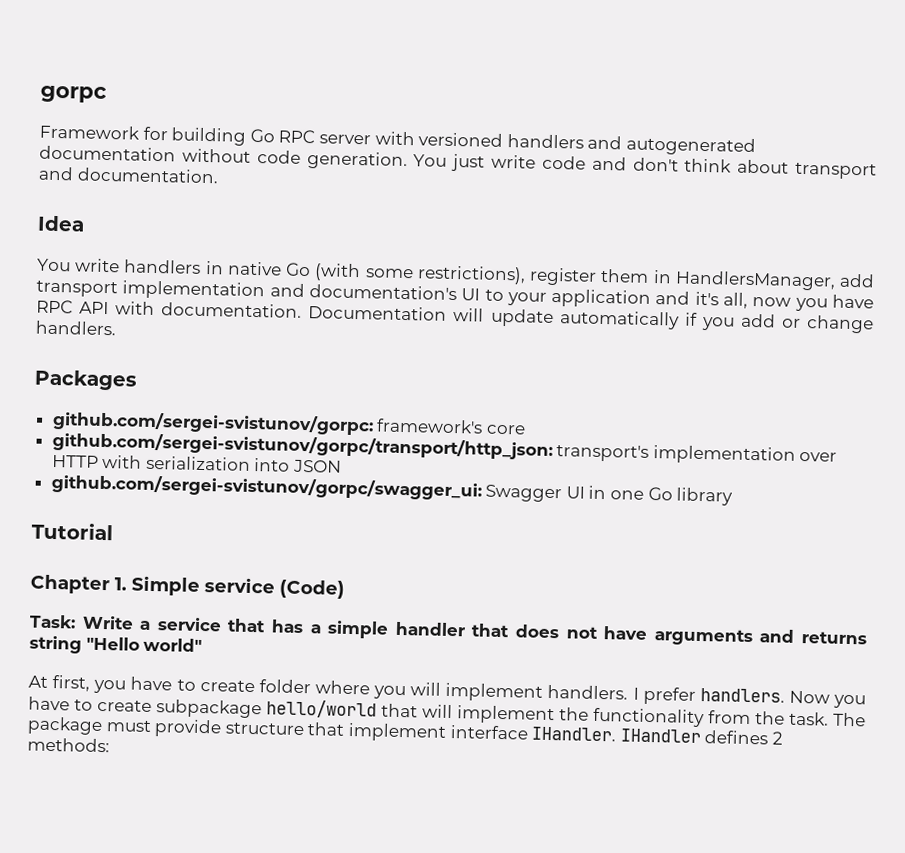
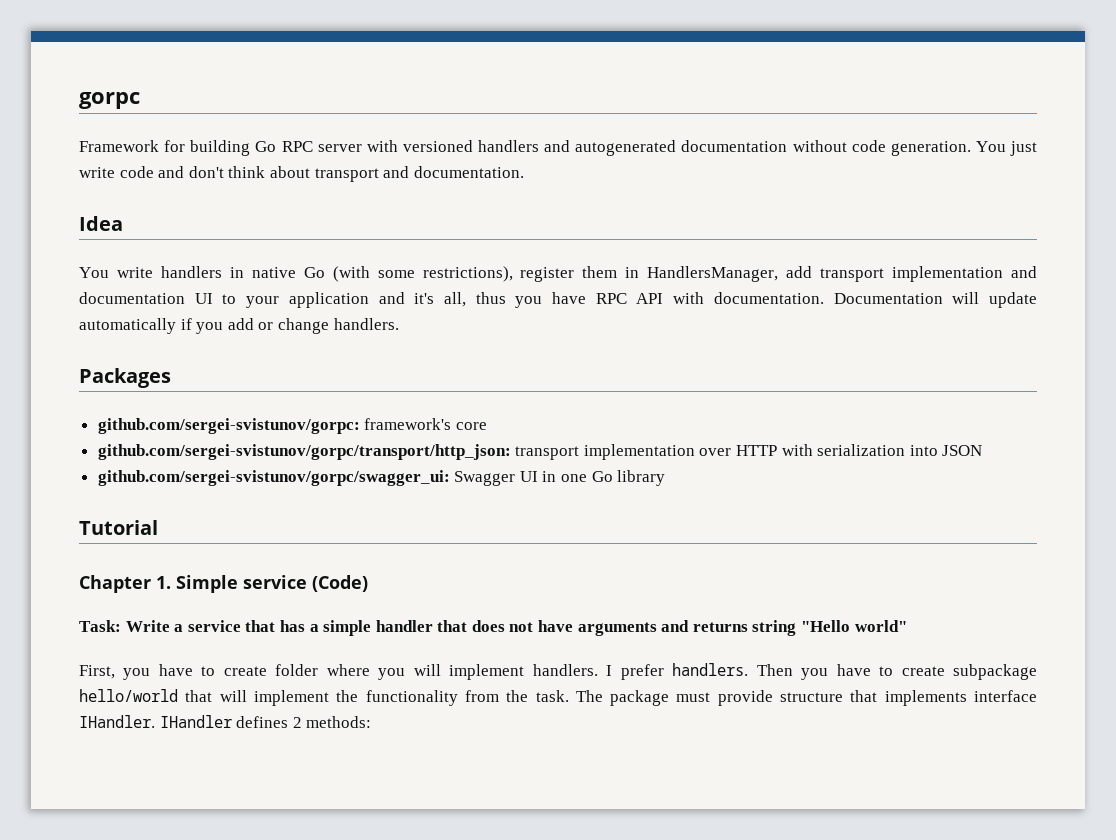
[308,284,457,301] documentation's -> [79,292,185,304] documentation
[752,296,792,307] now -> [475,292,506,304] thus
[556,444,650,462] transport's -> [515,446,580,460] transport
[28,675,91,692] At first, -> [79,665,115,679] First,
[788,690,830,704] Now -> [756,664,793,676] Then
[347,722,447,742] implement -> [884,690,967,706] implements

